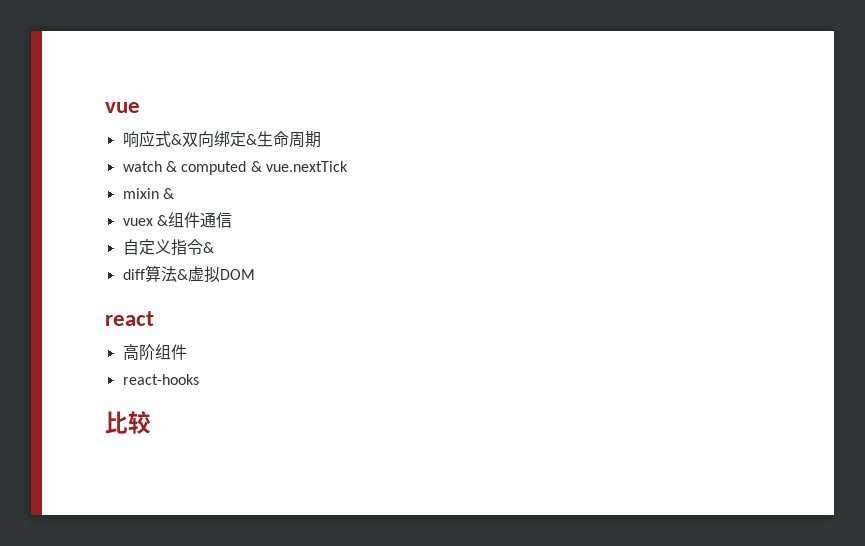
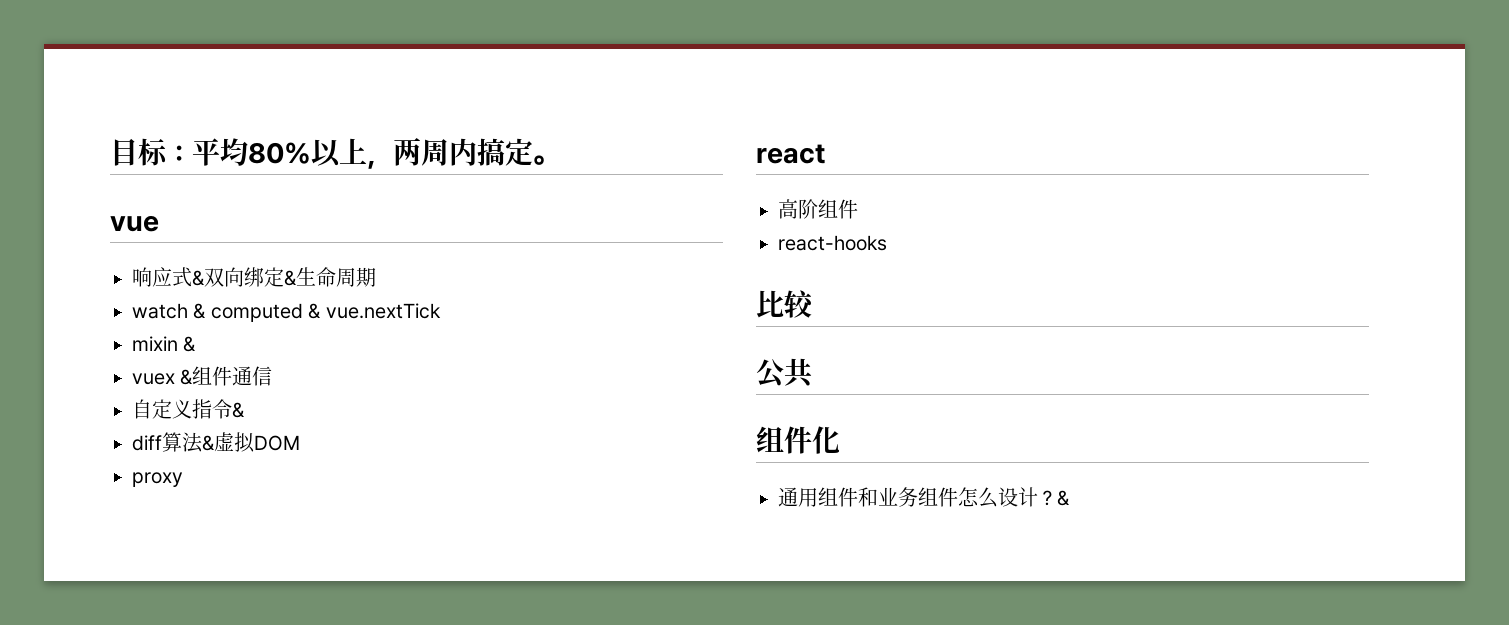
(105, 107) none -> [110,138,559,169] 目标：平均80%以上，两周内搞定。 //
(255, 274) none -> [132,472,183,487] // proxy
(151, 422) none -> [756,358,813,388] [756,426,840,454] [778,487,1070,508] // 公共 // 组件化 // 通用组件和业务组件怎么设计？&

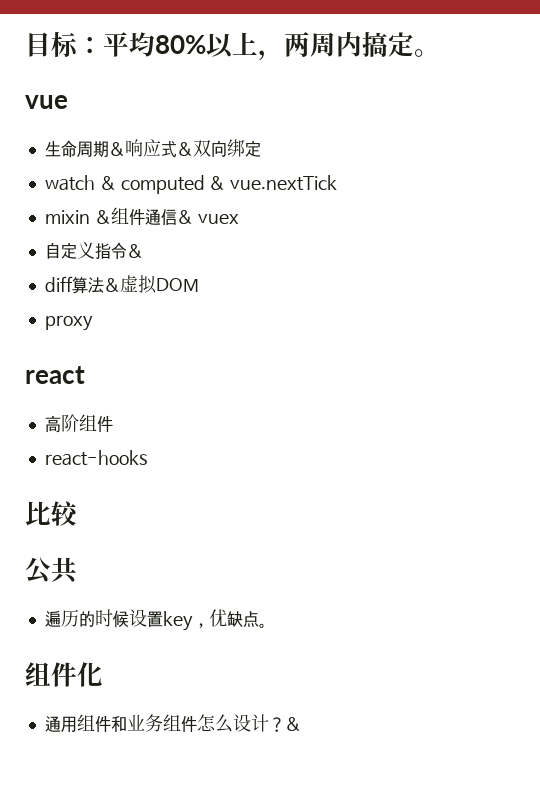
(159, 223) none -> [44,140,125,158] 生命周期&
[284,267,376,287] &生命周期 -> (261, 149) none
[132,369,194,385] // vuex & -> (111, 217) none
(273, 376) none -> [176,210,239,224] & vuex
(813, 373) none -> [44,609,267,631] // 遍历的时候设置key，优缺点。

